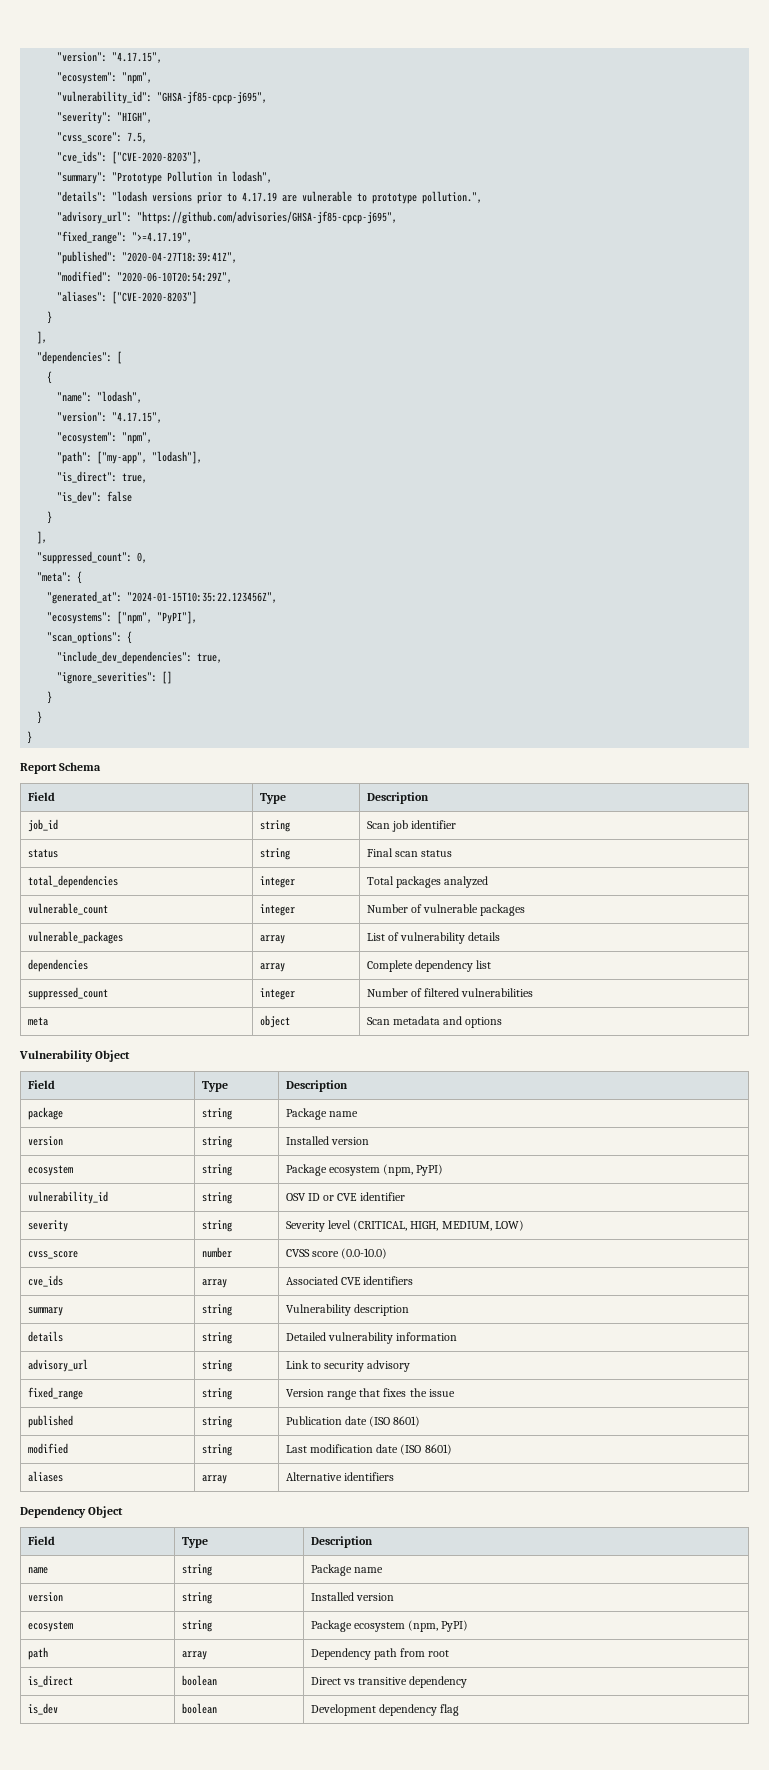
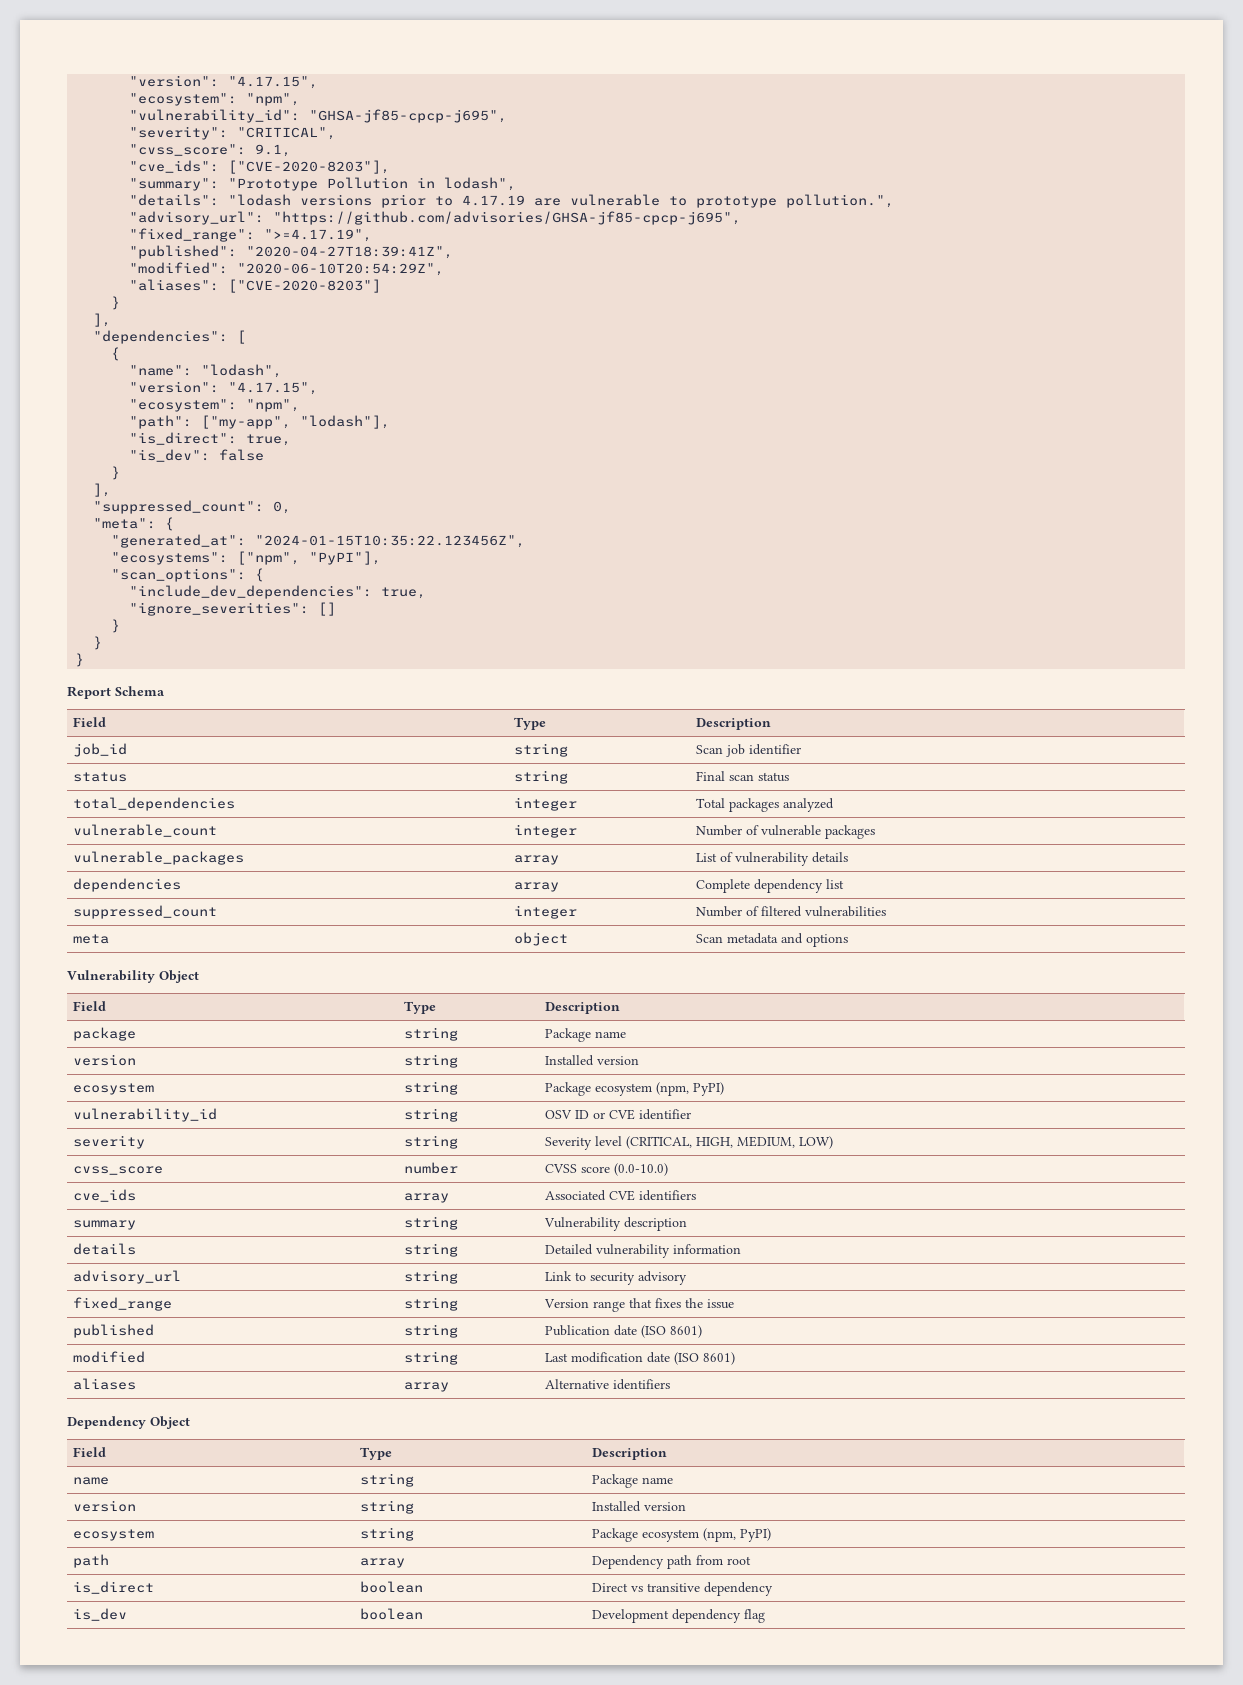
[117,112,153,123] "HIGH", -> [237,127,337,140] "CRITICAL",
[127,132,148,143] 7.5, -> [255,144,292,157] 9.1,

